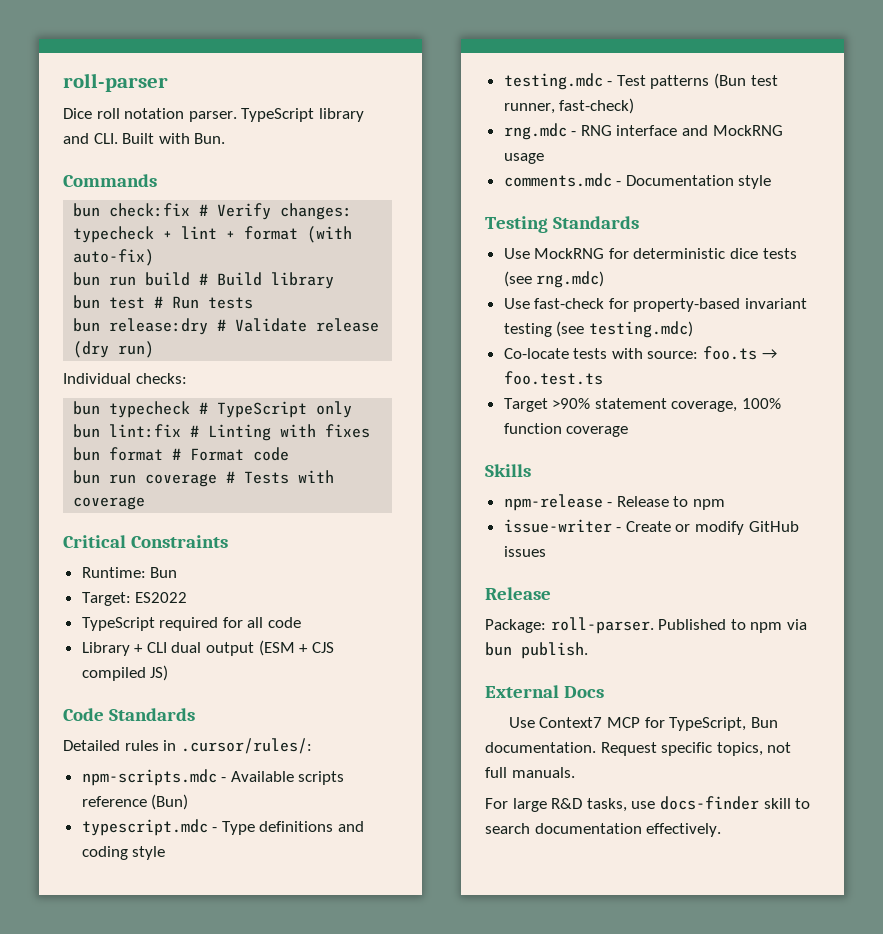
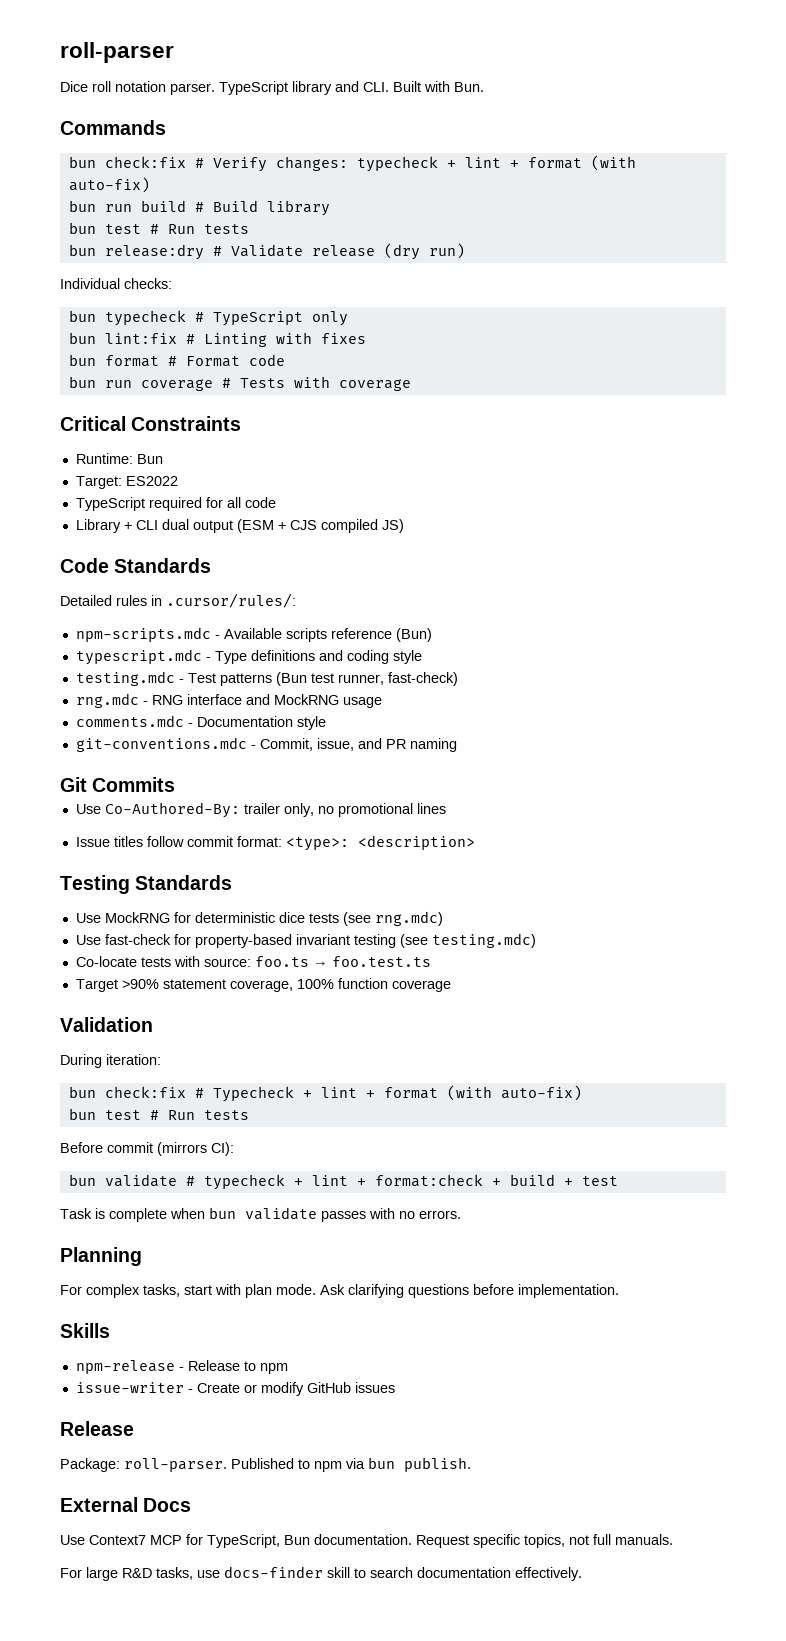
(772, 182) none -> [75,737,457,752] [60,777,176,792] [75,802,446,818] [75,835,475,851] // git-conventions.mdc - Commit, issue, and PR naming // Git Commits // Use Co-Authored-By: trailer only, no promotional lines // Issue titles follow commit format: <type>: <description>
(629, 431) none -> [60,1017,153,1032] [60,1054,161,1068] [68,1085,582,1102] [68,1108,249,1120] [60,1142,234,1156] [68,1174,618,1190] [60,1207,461,1222] [60,1247,142,1266] [60,1284,619,1298] // Validation // During iteration: // bun check:fix # Typecheck + lint + format (with auto-fix) // bun test # Run tests // Before commit (mirrors CI): // bun validate # typecheck + lint + format:check + build + test // Task is complete when bun validate passes with no errors. // Planning // For complex tasks, start with plan mode. Ask clarifying questions before implementation.

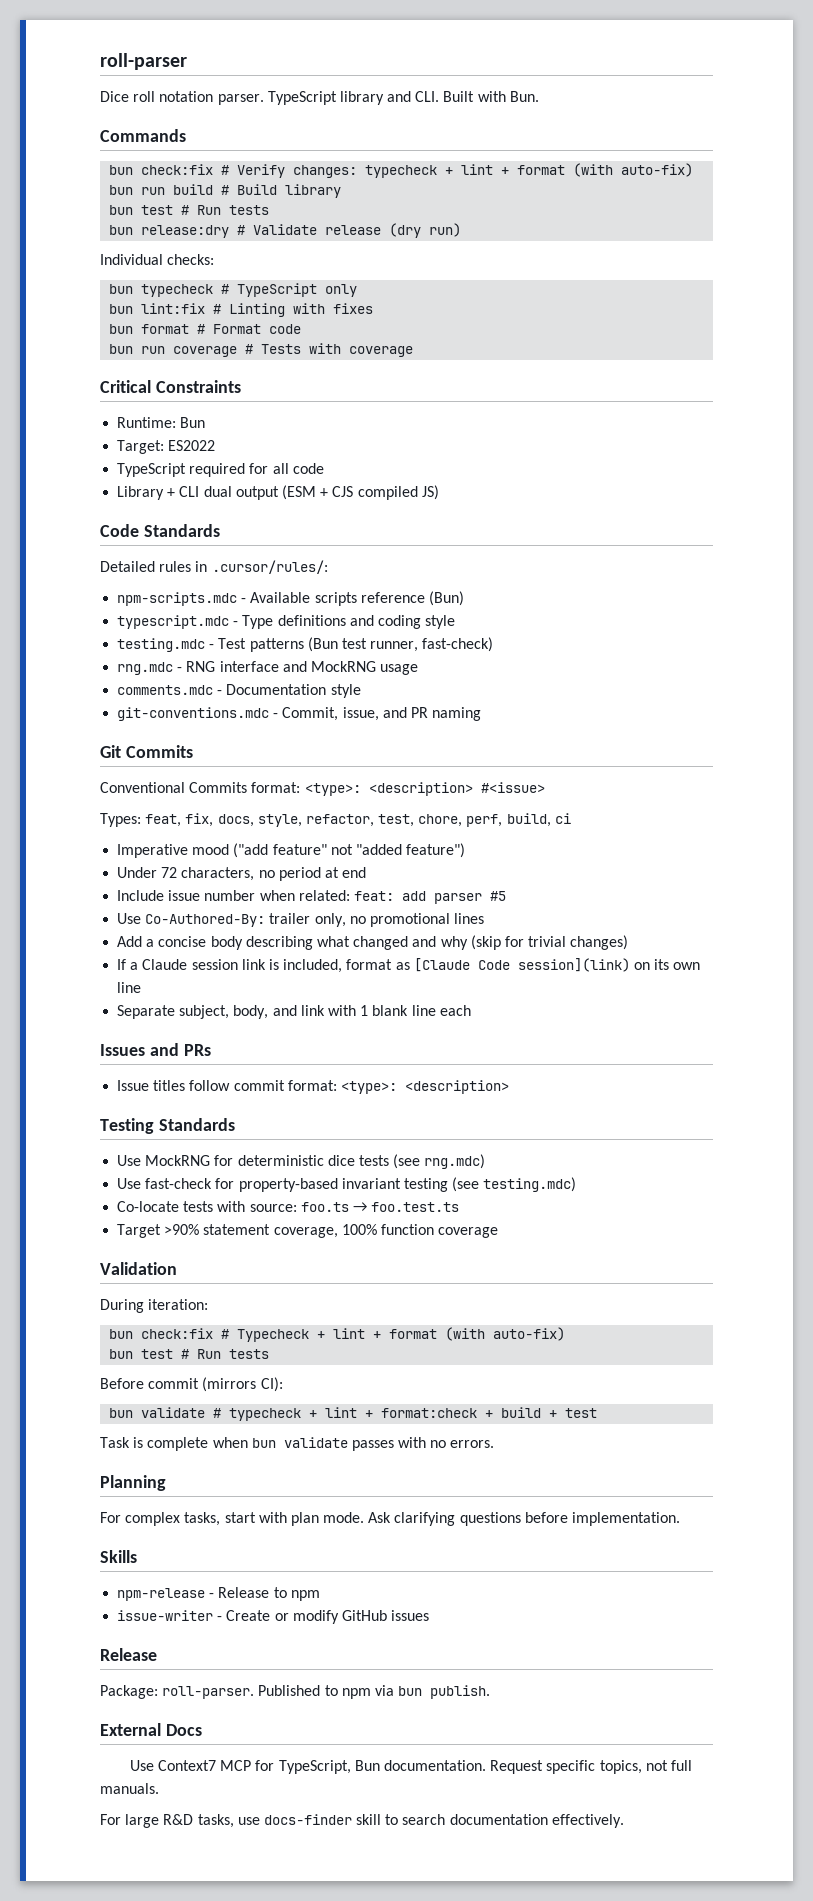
(176, 784) none -> [100,782,545,796] [100,813,571,827] [117,843,466,858] [117,867,367,881] [117,890,506,904] // Conventional Commits format: <type>: <description> #<issue> // Types: feat, fix, docs, style, refactor, test, chore, perf, build, ci // Imperative mood ("add feature" not "added feature") // Under 72 characters, no period at end // Include issue number when related: feat: add parser #5
(446, 808) none -> [117,935,629,950] [117,958,701,973] [117,982,142,993] [117,1005,471,1019] [100,1043,211,1056] // Add a concise body describing what changed and why (skip for trivial changes) // If a Claude session link is included, format as [Claude Code session](link) on its own line // Separate subject, body, and link with 1 blank line each // Issues and PRs

